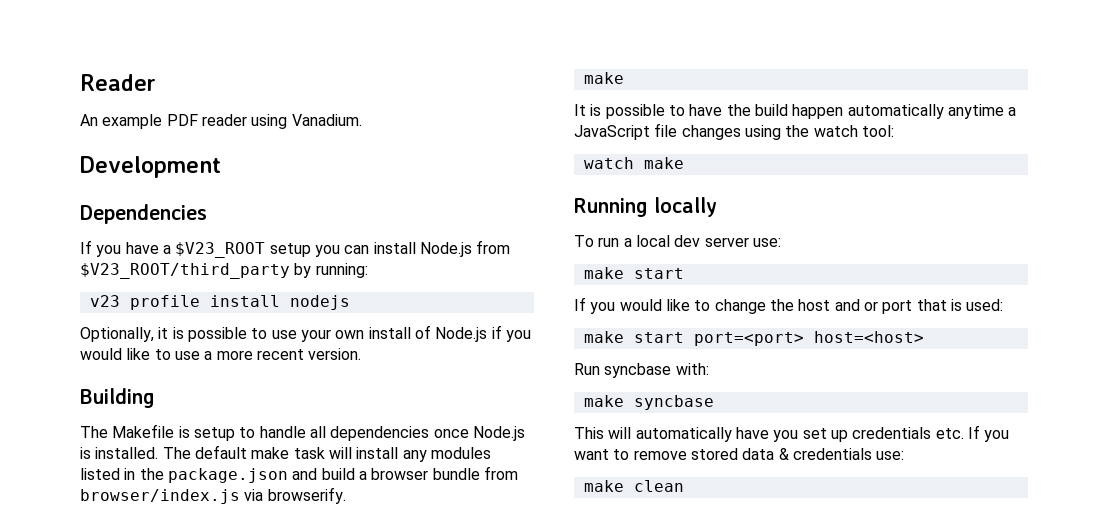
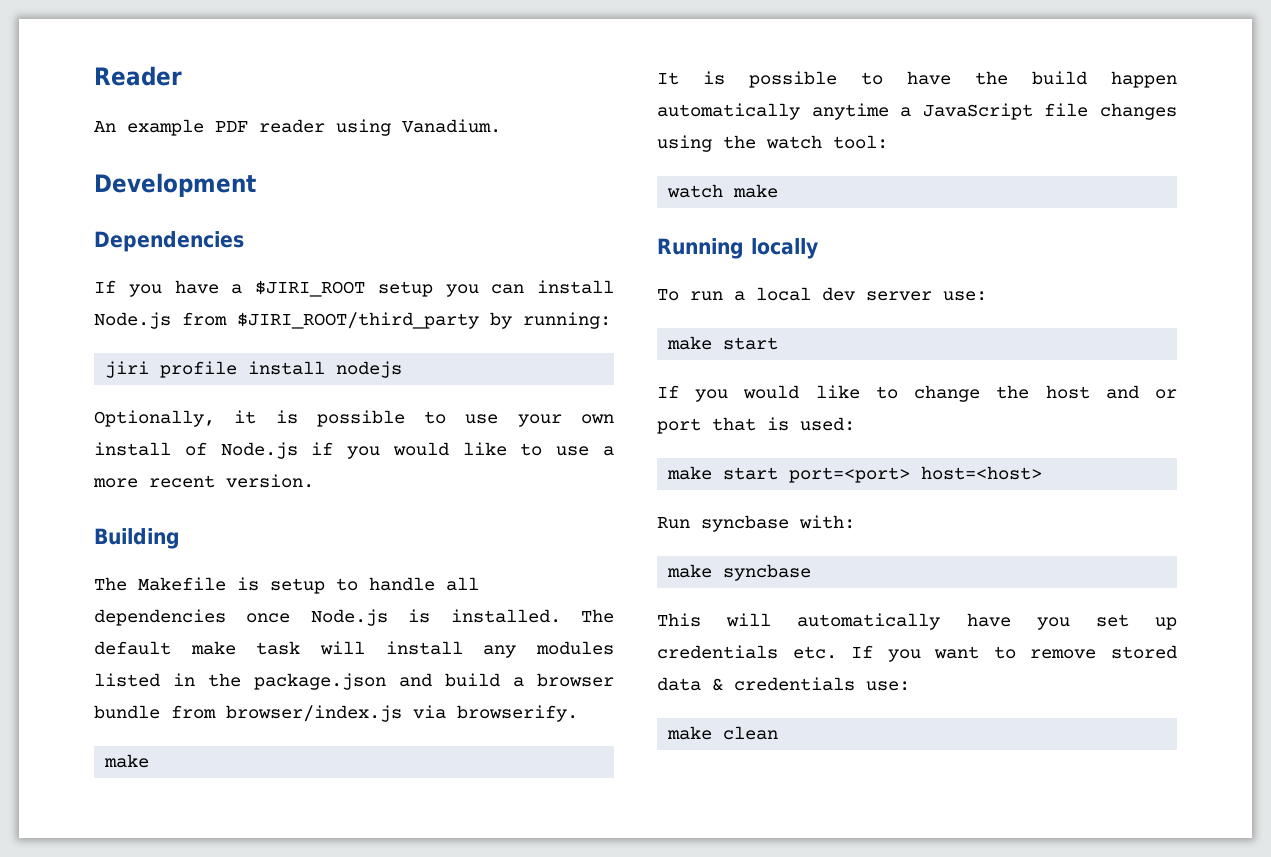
[175,242,266,258] $V23_ROOT -> [255,280,365,297] $JIRI_ROOT
[80,263,290,279] $V23_ROOT/third_party -> [237,312,479,329] $JIRI_ROOT/third_party
[89,295,120,307] v23 -> [105,361,150,378] jiri

